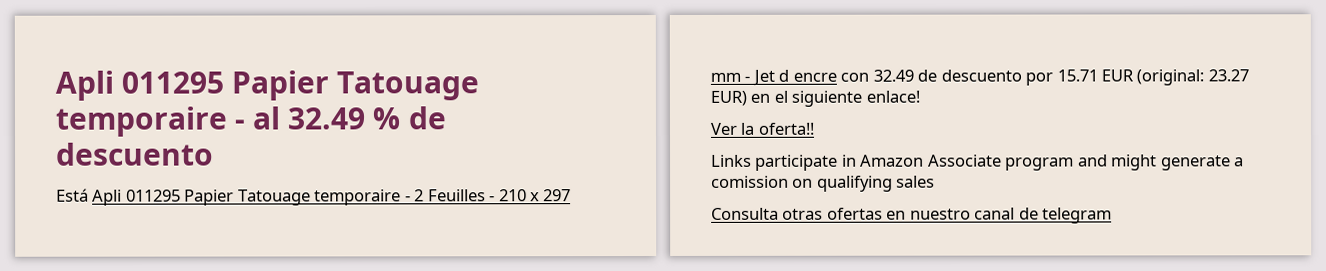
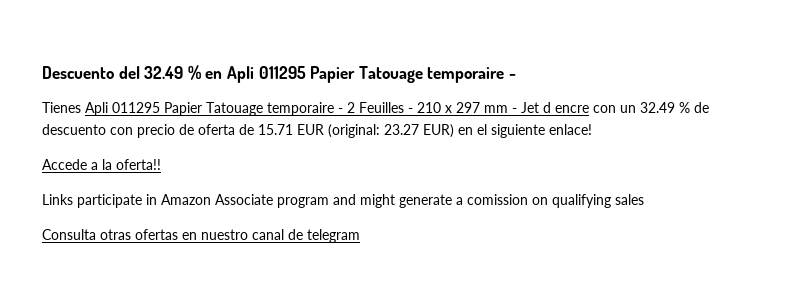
[55,70,480,101] [55,106,446,137] [56,142,214,166] [56,188,89,202] Apli 011295 Papier Tatouage temporaire - al 32.49 % de descuento // Está -> [42,65,516,83] [42,102,81,113] Descuento del 32.49 % en Apli 011295 Papier Tatouage temporaire - // Tienes
[872,69,1054,86] 32.49 de descuento por -> [620,102,709,113] [42,124,254,138] un 32.49 % de descuento con precio de oferta de
[710,122,737,135] Ver -> [42,159,98,170] Accede a

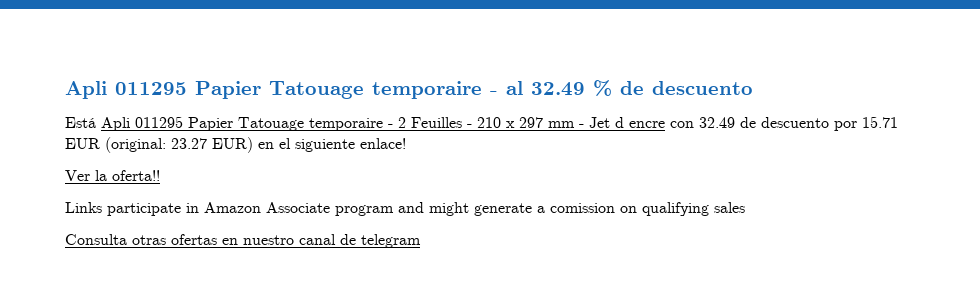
[42,65,516,83] [42,102,81,113] Descuento del 32.49 % en Apli 011295 Papier Tatouage temporaire - // Tienes -> [65,80,753,99] [65,117,96,128] Apli 011295 Papier Tatouage temporaire - al 32.49 % de descuento // Está
[620,102,709,113] [42,124,254,138] un 32.49 % de descuento con precio de oferta de -> [699,117,857,131] 32.49 de descuento por
[42,159,98,170] Accede a -> [65,170,90,181] Ver

